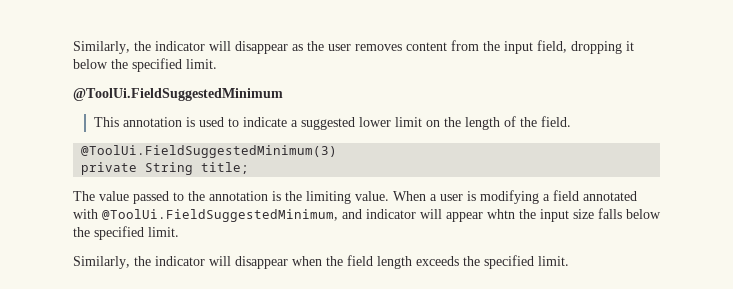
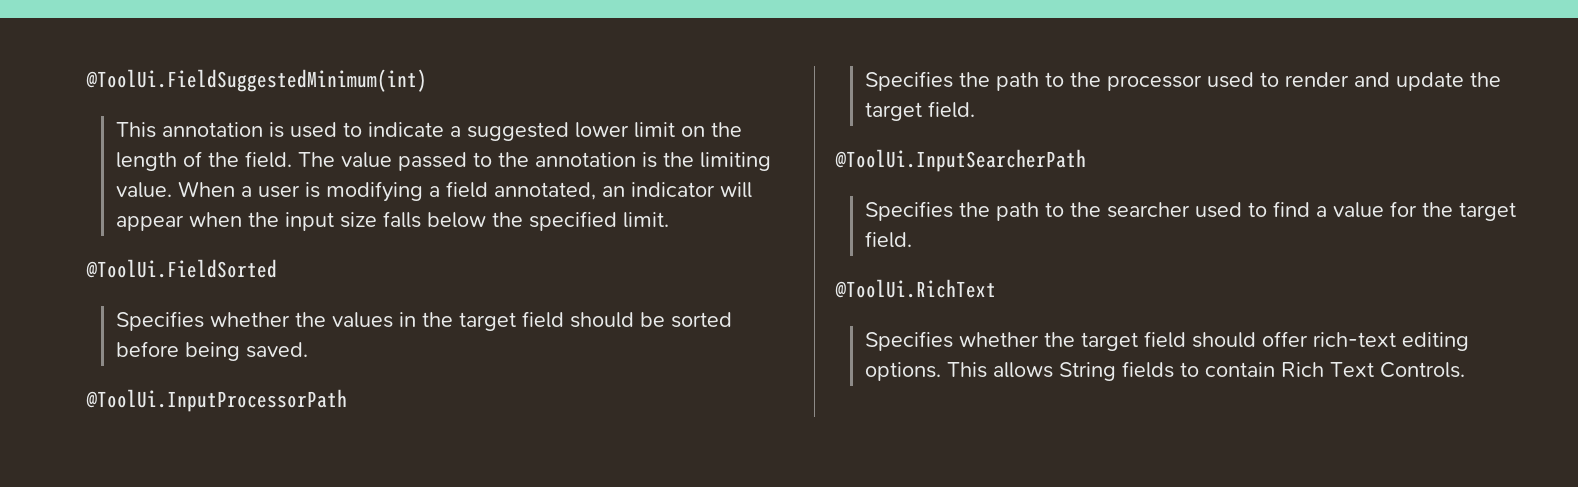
[73,40,634,54] [73,58,217,72] [73,88,283,101] Similarly, the indicator will disappear as the user removes content from the input field, dropping it below the specified limit. // @ToolUi.FieldSuggestedMinimum -> [86,69,427,92] @ToolUi.FieldSuggestedMinimum(int)
[81,145,338,158] [81,162,250,175] // @ToolUi.FieldSuggestedMinimum(3) // private String title; // -> (293, 159) none
[583,191,637,201] [73,209,362,222] annotated with @ToolUi.FieldSuggestedMinimum, and -> [494,182,626,200] annotated, an
[487,209,515,219] whtn -> [189,212,243,227] when
[73,255,569,269] Similarly, the indicator will disappear when the field length exceeds the specified limit. -> [86,259,277,278] [116,311,733,331] [116,341,309,361] [86,389,347,412] [865,71,1502,91] [865,101,976,121] [835,149,1086,172] [865,201,1517,221] [865,231,913,248] [835,279,996,298] [865,331,1470,351] [865,361,1466,381] @ToolUi.FieldSorted // Specifies whether the values in the target field should be sorted before being saved. // @ToolUi.InputProcessorPath // Specifies the path to the processor used to render and update the target field. // @ToolUi.InputSearcherPath // Specifies the path to the searcher used to find a value for the target field. // @ToolUi.RichText // Specifies whether the target field should offer rich-text editing options. This allows String fields to contain Rich Text Controls.

